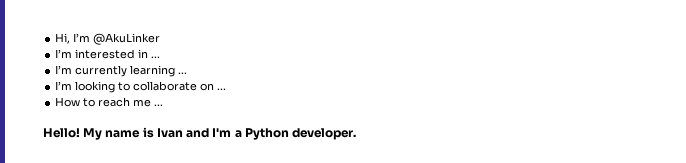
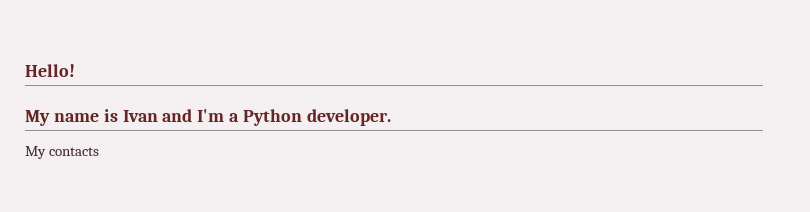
[55,33,161,45] [55,49,161,59] [55,65,188,77] [55,81,227,93] [55,97,164,107] [43,128,80,138] Hi, I’m @AkuLinker // I’m interested in ... // I’m currently learning ... // I’m looking to collaborate on ... // How to reach me ... // Hello! -> [25,64,75,77] Hello! //
(357, 134) none -> [25,146,99,159] // My contacts

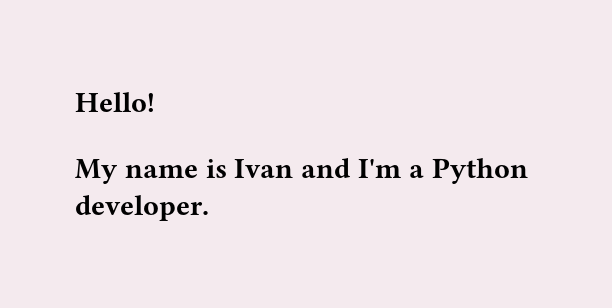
[25,146,99,159] // My contacts -> (209, 208) none

